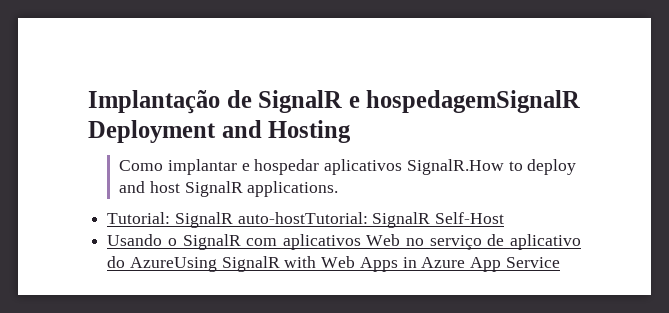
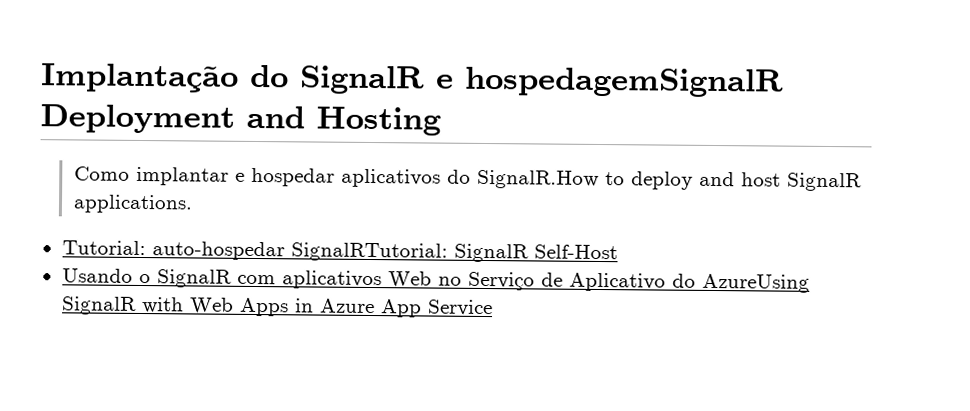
[226,90,252,108] de -> [250,64,289,88] do
(403, 167) none -> [446,169,471,184] do
[174,212,368,228] SignalR auto-hostTutorial: -> [151,241,448,262] auto-hospedar SignalRTutorial:
[429,234,582,250] serviço de aplicativo -> [467,271,666,292] Serviço de Aplicativo

